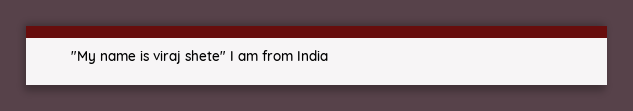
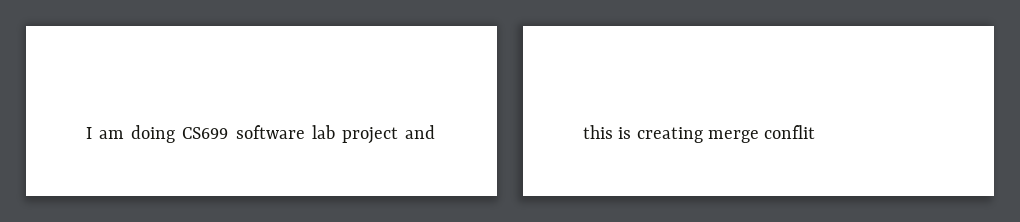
[71,50,328,64] "My name is viraj shete" I am from India -> [86,125,816,144] I am doing CS699 software lab project and this is creating merge conflit

